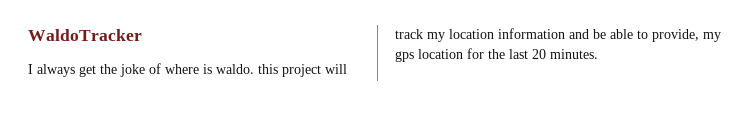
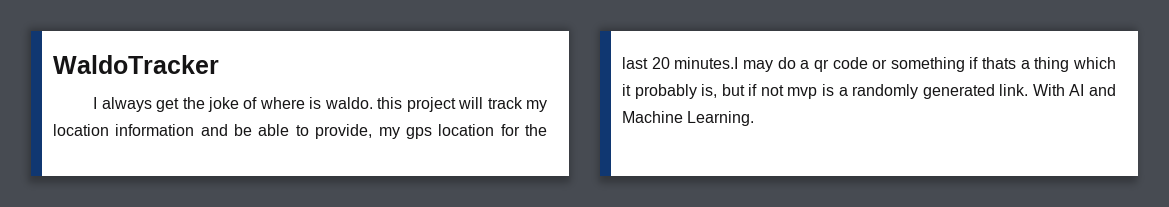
[550,49,598,59] minutes. -> [674,57,1116,72] [622,84,1116,99] [622,111,755,126] minutes.I may do a qr code or something if thats a thing which it probably is, but if not mvp is a randomly generated link. With AI and Machine Learning.

